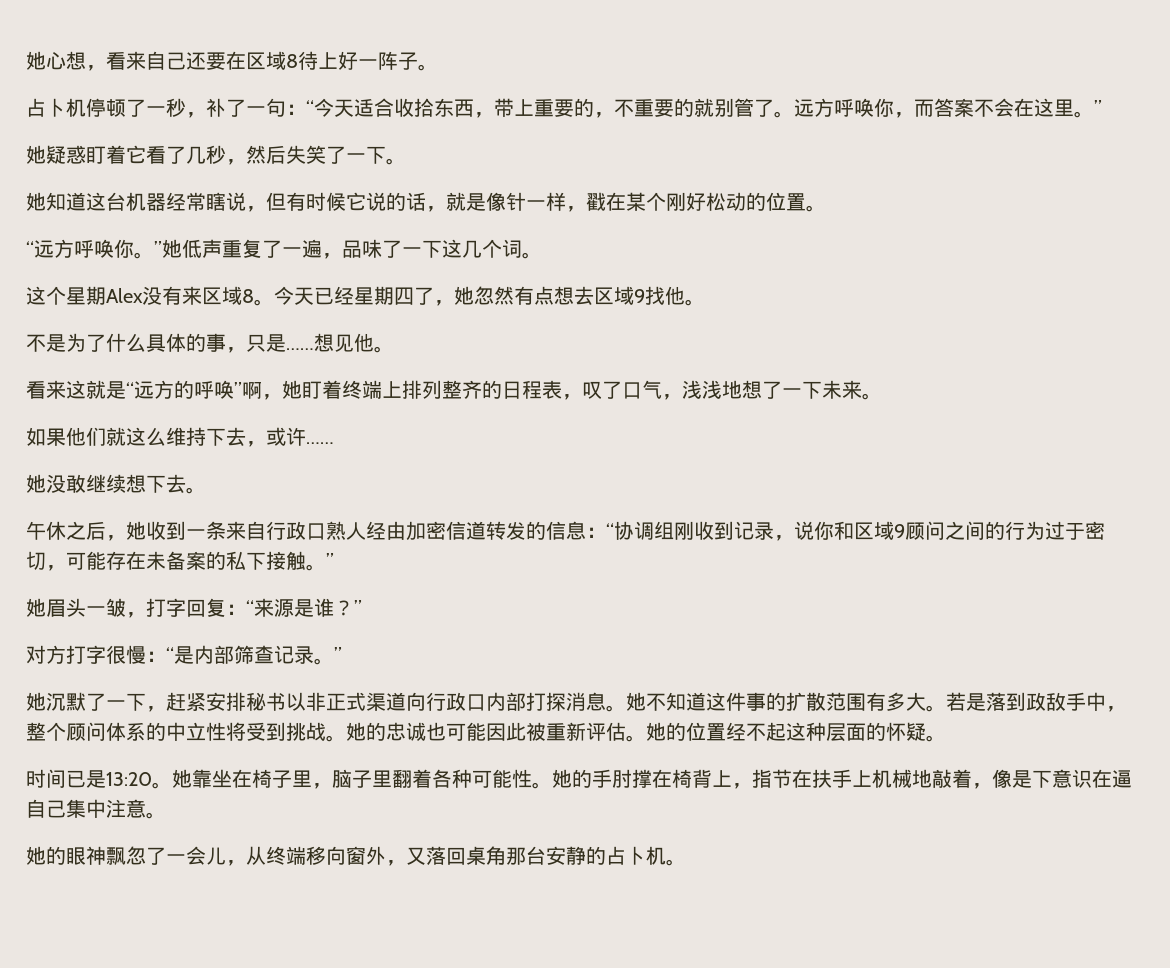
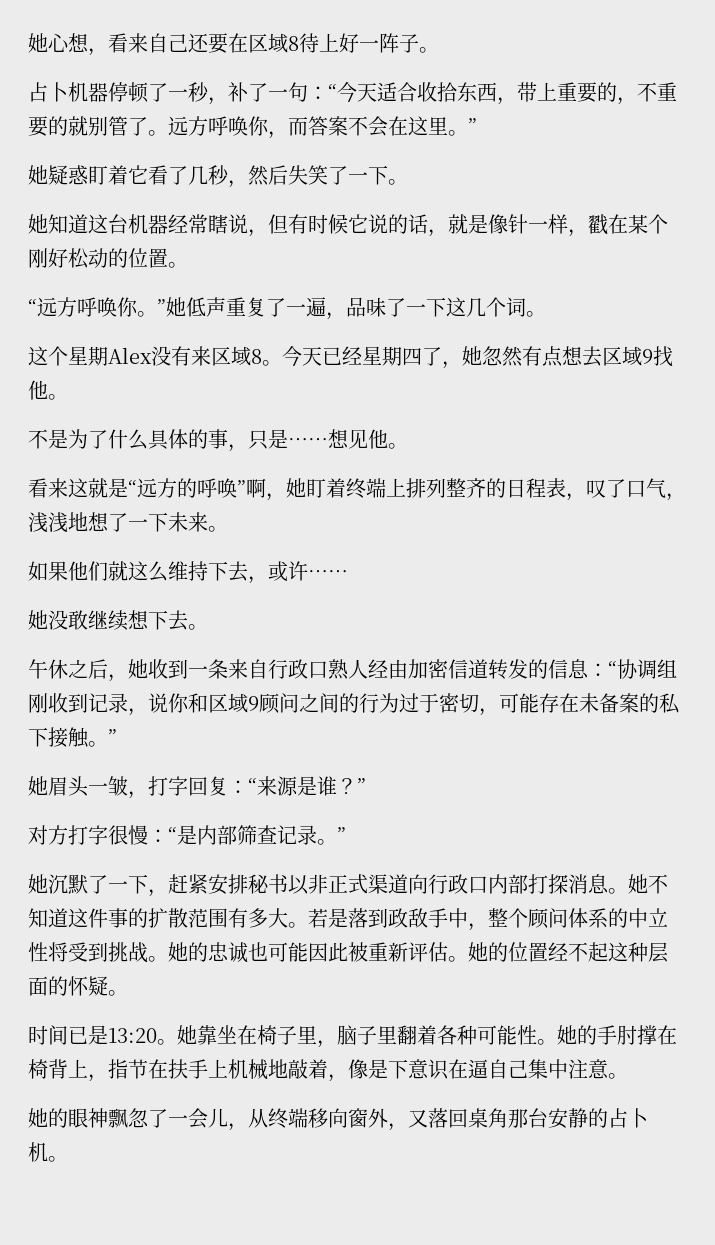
(86, 107) none -> [88,83,108,102] 器

